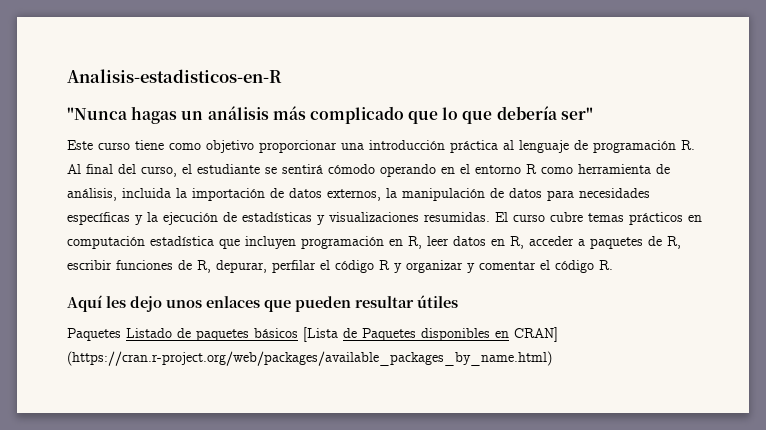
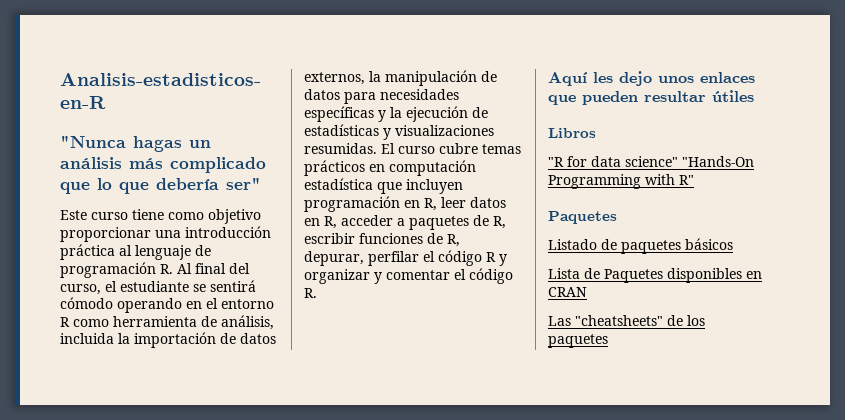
[67,328,121,341] // Paquetes -> [548,128,596,138] [548,156,754,167] [548,174,694,189] [548,211,617,224] // Libros // "R for data science" "Hands-On Programming with R" // Paquetes //
[303,327,338,342] [Lista -> [548,268,580,279] // Lista
[514,327,558,342] [67,351,552,366] CRAN] (https://cran.r-project.org/web/packages/available_packages_by_name.html) -> [548,287,587,297] [548,315,705,326] [548,334,608,348] CRAN // Las "cheatsheets" de los paquetes

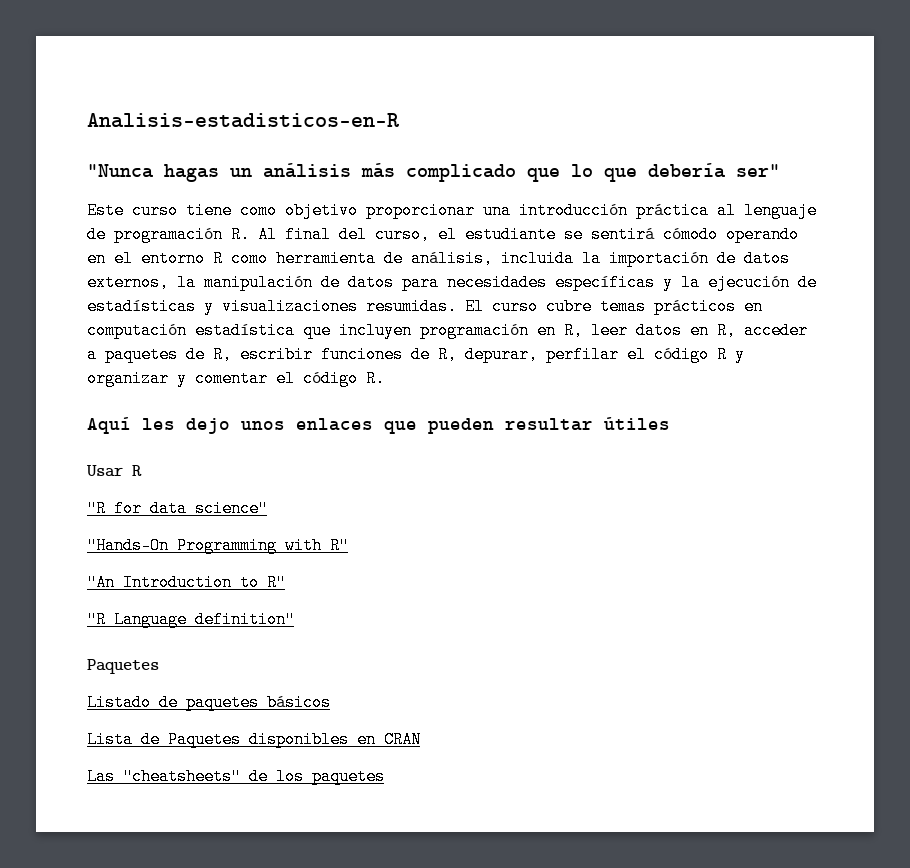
[548,128,596,138] Libros -> [86,465,142,477] Usar R
(678, 161) none -> (268, 508) //
(694, 180) none -> [87,574,286,591] [87,611,295,628] // "An Introduction to R" // "R Language definition"

